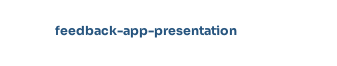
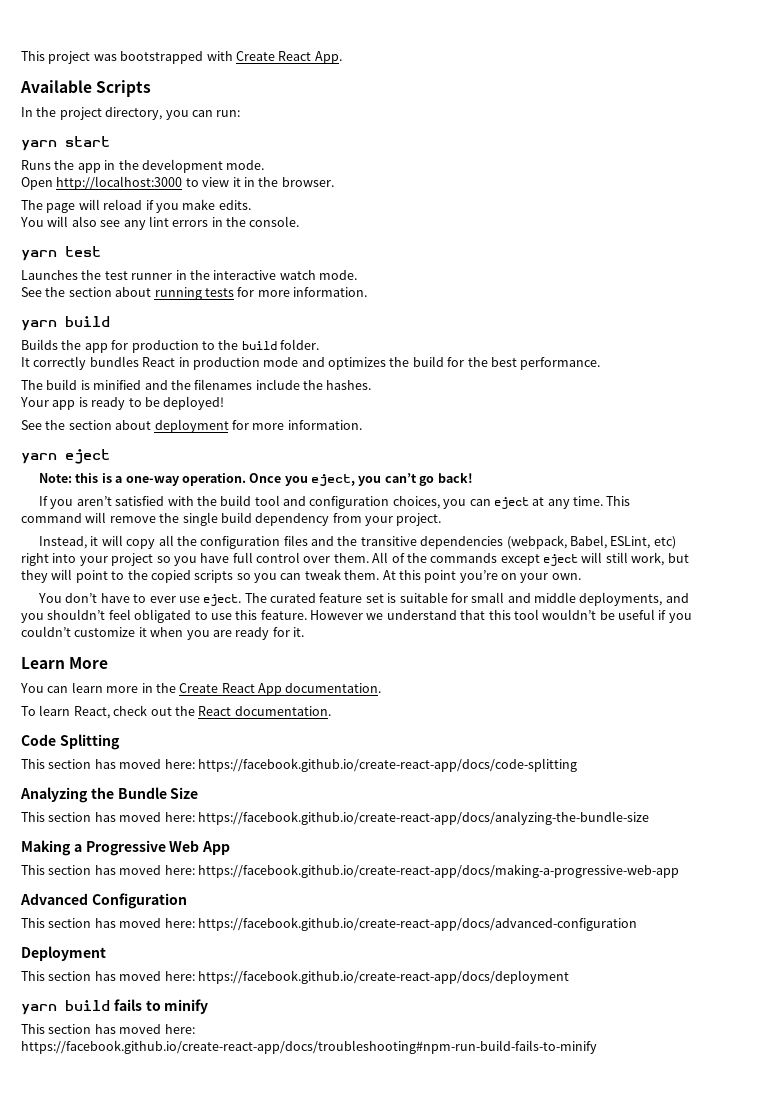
[55,25,237,38] feedback-app-presentation -> [21,51,342,64] [20,80,152,97] [21,107,241,120] [21,136,110,151] [21,159,265,173] [21,176,334,190] [21,199,251,213] [20,216,300,230] [21,246,101,261] [21,270,357,280] [21,287,367,300] [21,316,110,331] [21,339,319,353] [21,356,601,370] [21,379,372,390] [20,396,225,410] [21,419,362,433] [21,449,110,464] [39,473,473,486] [39,495,631,509] [21,512,442,526] [39,535,676,549] [21,552,689,566] [21,569,581,583] [38,592,689,606] [21,609,692,623] [21,626,304,640] [21,657,109,669] [20,682,382,696] [21,705,331,719] [21,734,120,750] [21,758,577,772] [20,787,199,803] [21,811,649,825] [21,840,231,856] [21,864,679,878] [20,893,187,909] [21,917,637,931] [21,946,106,961] [21,970,569,984] [21,999,209,1015] [21,1024,195,1034] [21,1040,597,1054] This project was bootstrapped with Create React App. // Available Scripts // In the project directory, you can run: // yarn start // Runs the app in the development mode. // Open http://localhost:3000 to view it in the browser. // The page will reload if you make edits. // You will also see any lint errors in the console. // yarn test // Launches the test runner in the interactive watch mode. // See the section about running tests for more information. // yarn build // Builds the app for production to the build folder. // It correctly bundles React in production mode and optimizes the build for the best performance. // The build is minified and the filenames include the hashes. // Your app is ready to be deployed! // See the section about deployment for more information. // yarn eject // Note: this is a one-way operation. Once you eject, you can’t go back! // If you aren’t satisfied with the build tool and configuration choices, you can eject at any time. This command will remove the single build dependency from your project. // Instead, it will copy all the configuration files and the transitive dependencies (webpack, Babel, ESLint, etc) right into your project so you have full control over them. All of the commands except eject will still work, but they will point to the copied scripts so you can tweak them. At this point you’re on your own. // You don’t have to ever use eject. The curated feature set is suitable for small and middle deployments, and you shouldn’t feel obligated to use this feature. However we understand that this tool wouldn’t be useful if you couldn’t customize it when you are ready for it. // Learn More // You can learn more in the Create React App documentation. // To learn React, check out the React documentation. // Code Splitting // This section has moved here: https://facebook.github.io/create-react-app/docs/code-splitting // Analyzing the Bundle Size // This section has moved here: https://facebook.github.io/create-react-app/docs/analyzing-the-bundle-size // Making a Progressive Web App // This section has moved here: https://facebook.github.io/create-react-app/docs/making-a-progressive-web-app // Advanced Configuration // This section has moved here: https://facebook.github.io/create-react-app/docs/advanced-configuration // Deployment // This section has moved here: https://facebook.github.io/create-react-app/docs/deployment // yarn build fails to minify // This section has moved here: https://facebook.github.io/create-react-app/docs/troubleshooting#npm-run-build-fails-to-minify

